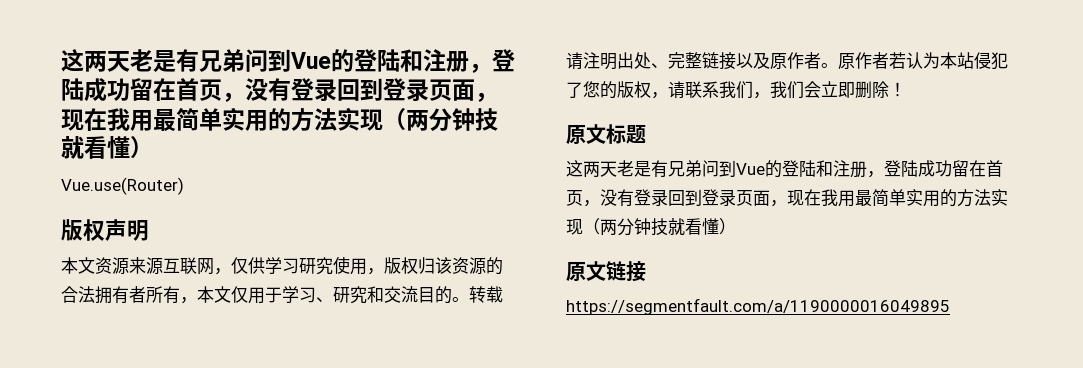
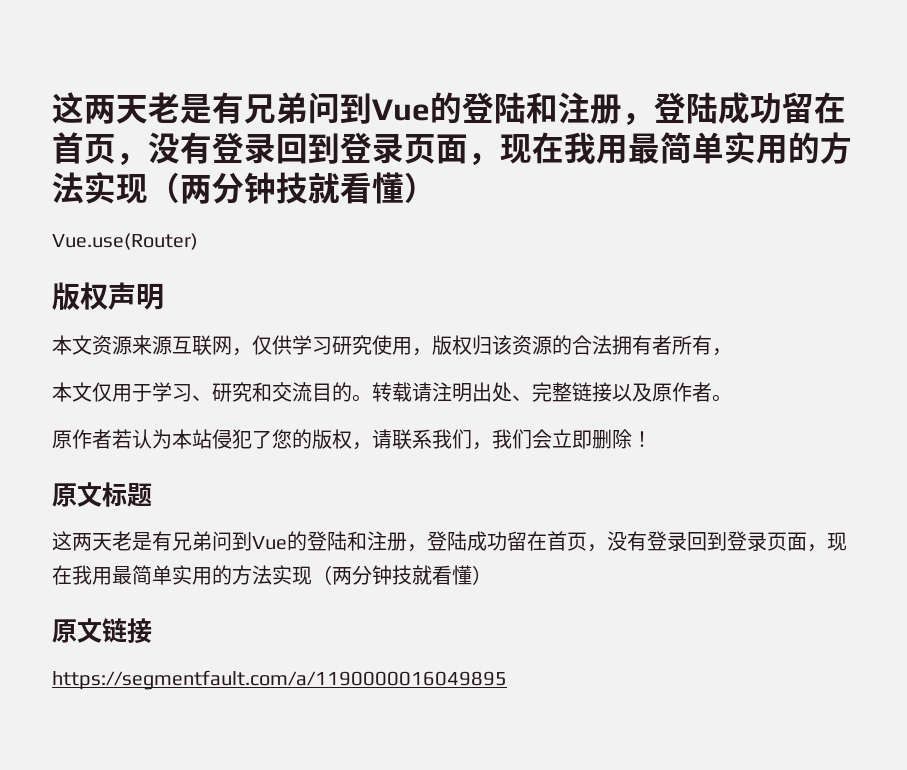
(197, 300) none -> (732, 352) //
(838, 65) none -> (732, 398) //

